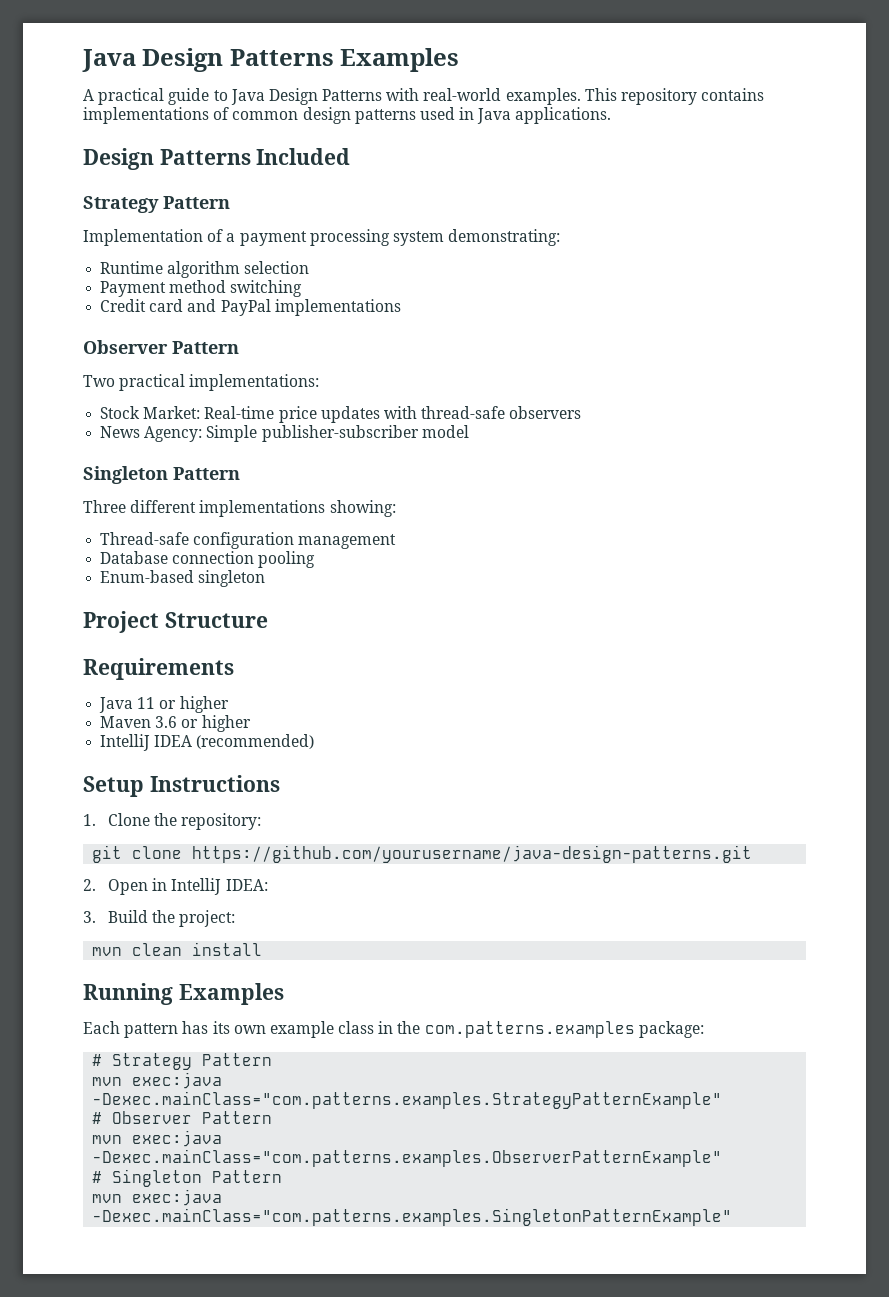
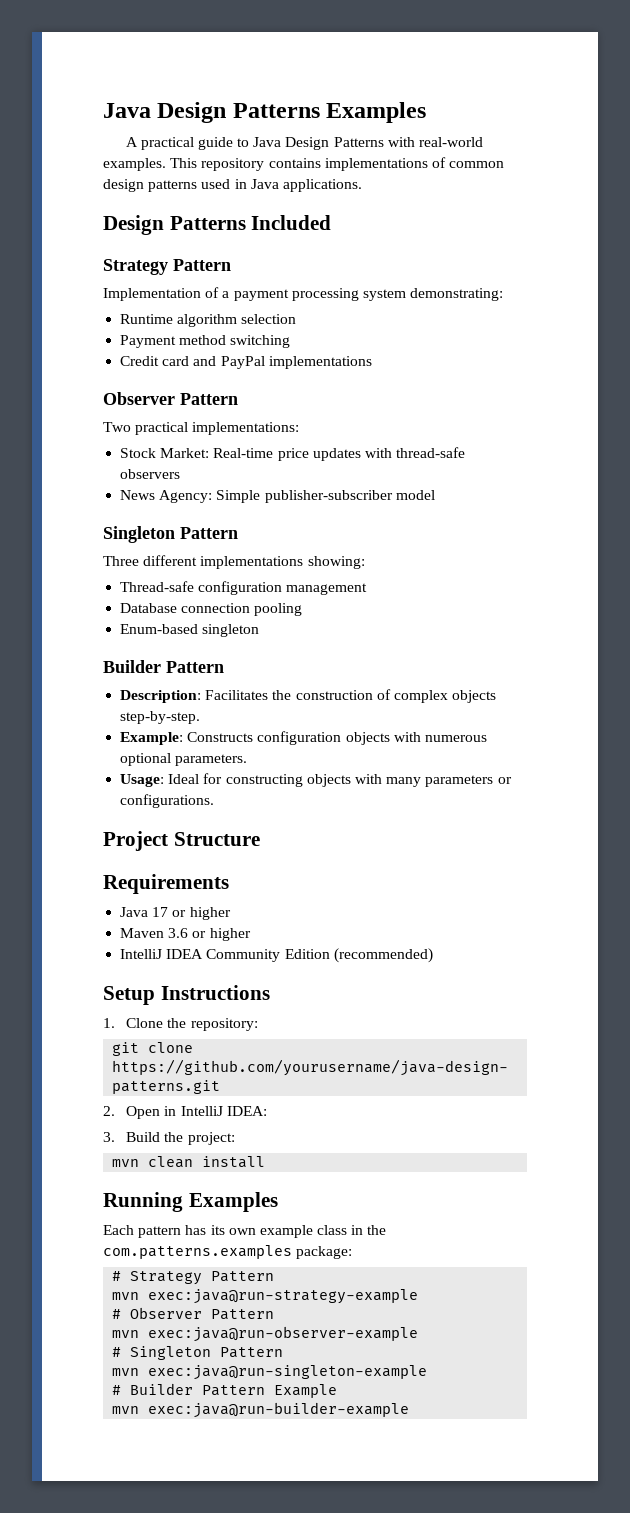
(266, 578) none -> [103,660,224,673] [120,689,497,703] [120,711,201,724] [120,731,487,745] [120,753,248,766] [120,773,512,787] [120,794,215,808] // Builder Pattern // Description: Facilitates the construction of complex objects step-by-step. // Example: Constructs configuration objects with numerous optional parameters. // Usage: Ideal for constructing objects with many parameters or configurations.
[137,697,156,709] 11 -> [152,907,169,917] 17
(193, 741) none -> [206,949,330,962] Community Edition
[132,1072,223,1089] [92,1091,723,1109] exec:java -Dexec.mainClass="com.patterns.examples.StrategyPatternExample" -> [148,1289,419,1304] exec:java@run-strategy-example
[132,1130,223,1147] [92,1149,723,1167] exec:java -Dexec.mainClass="com.patterns.examples.ObserverPatternExample" -> [148,1326,419,1342] exec:java@run-observer-example
[132,1189,223,1206] [92,1208,733,1226] exec:java -Dexec.mainClass="com.patterns.examples.SingletonPatternExample" -> [148,1365,428,1380] [112,1383,338,1398] [112,1402,410,1418] exec:java@run-singleton-example // # Builder Pattern Example // mvn exec:java@run-builder-example

